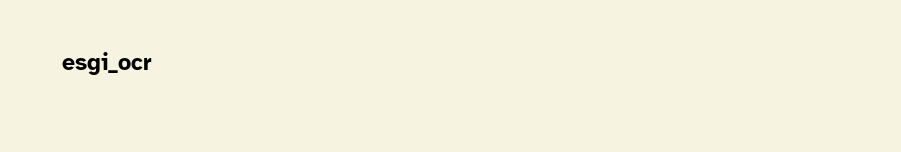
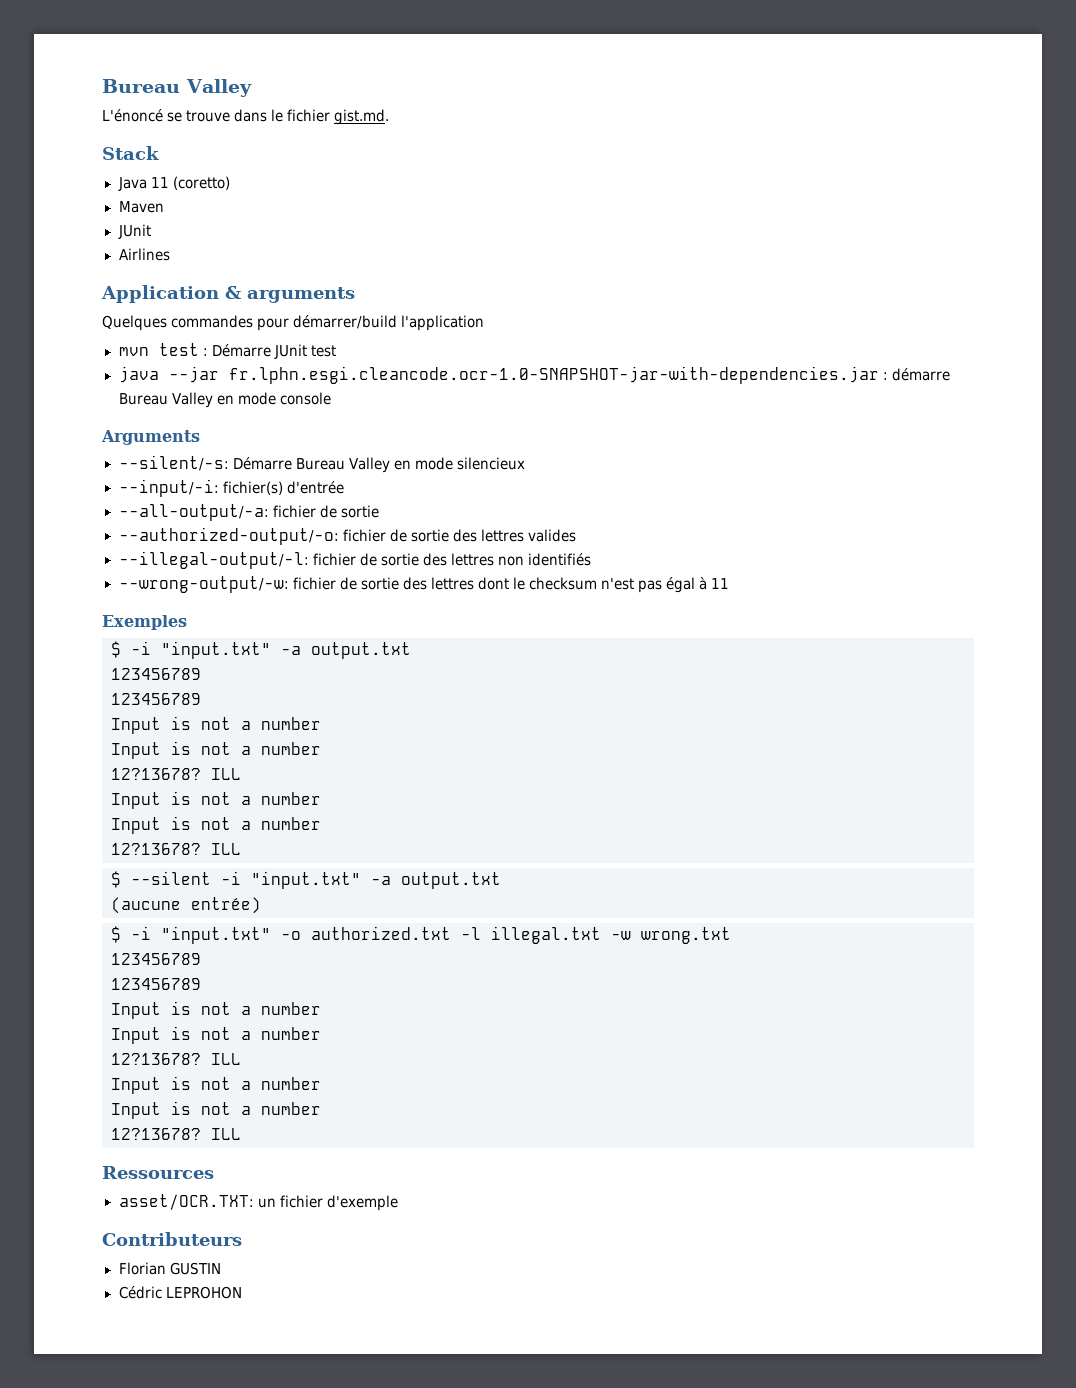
[62,52,152,75] esgi_ocr -> [102,79,252,97] [102,109,390,125] [102,146,159,160] [117,176,230,191] [118,201,164,213] [117,224,151,239] [118,248,170,261] [101,285,355,303] [102,315,485,331] [118,343,336,359] [118,366,950,384] [118,392,331,408] [101,430,200,445] [118,455,525,473] [118,479,344,497] [118,504,379,521] [118,527,576,545] [118,551,591,569] [118,576,730,593] [102,615,187,630] [111,641,411,659] [111,668,201,680] [111,693,201,705] [111,716,321,734] [111,741,321,759] [111,768,241,780] [111,791,321,809] [111,816,321,834] [111,843,241,855] [111,871,501,889] [111,897,261,914] [111,926,731,944] [111,953,201,965] [111,978,201,990] [111,1001,321,1019] [111,1026,321,1044] [111,1053,241,1065] [111,1076,321,1094] [111,1101,321,1119] [111,1128,241,1140] [102,1166,214,1179] [118,1194,398,1211] [102,1232,242,1246] [118,1262,221,1275] [118,1286,242,1299] Bureau Valley // L'énoncé se trouve dans le fichier gist.md. // Stack // Java 11 (coretto) // Maven // JUnit // Airlines // Application & arguments // Quelques commandes pour démarrer/build l'application // mvn test : Démarre JUnit test // java --jar fr.lphn.esgi.cleancode.ocr-1.0-SNAPSHOT-jar-with-dependencies.jar : démarre Bureau Valley en mode console // Arguments // --silent/-s: Démarre Bureau Valley en mode silencieux // --input/-i: fichier(s) d'entrée // --all-output/-a: fichier de sortie // --authorized-output/-o: fichier de sortie des lettres valides // --illegal-output/-l: fichier de sortie des lettres non identifiés // --wrong-output/-w: fichier de sortie des lettres dont le checksum n'est pas égal à 11 // Exemples // $ -i "input.txt" -a output.txt // 123456789 // 123456789 // Input is not a number // Input is not a number // 12?13678? ILL // Input is not a number // Input is not a number // 12?13678? ILL // $ --silent -i "input.txt" -a output.txt // (aucune entrée) // $ -i "input.txt" -o authorized.txt -l illegal.txt -w wrong.txt // 123456789 // 123456789 // Input is not a number // Input is not a number // 12?13678? ILL // Input is not a number // Input is not a number // 12?13678? ILL // Ressources // asset/OCR.TXT: un fichier d'exemple // Contributeurs // Florian GUSTIN // Cédric LEPROHON

